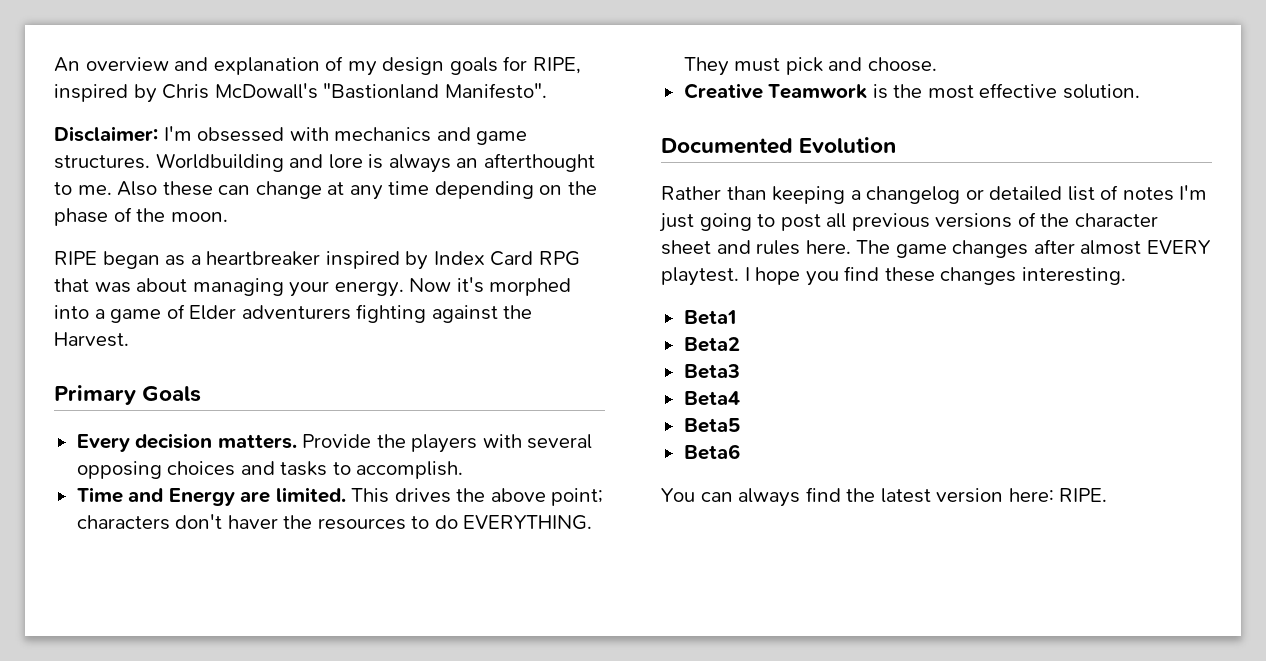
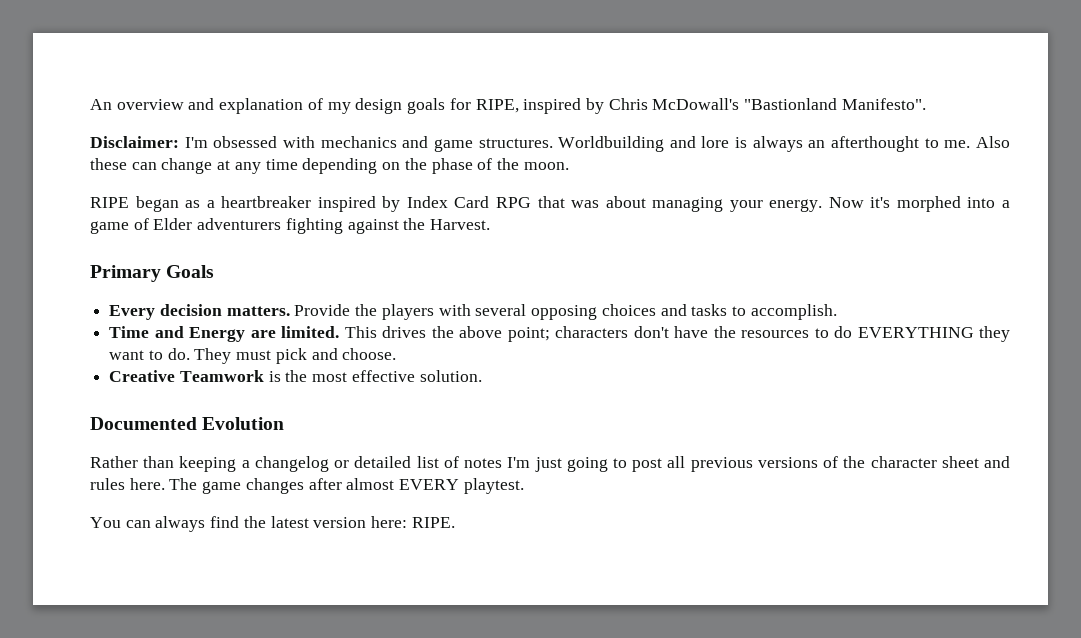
[227,515,278,529] haver -> [674,326,709,338] have
[463,515,593,530] EVERYTHING. -> [857,326,1010,342] [109,348,190,360] EVERYTHING they want to do.
[744,266,1126,286] [683,310,736,325] [683,337,740,352] [683,364,740,379] [683,391,740,406] [683,418,740,433] [683,444,740,460] I hope you find these changes interesting. // Beta1 // Beta2 // Beta3 // Beta4 // Beta5 // Beta6 -> (524, 486) none

